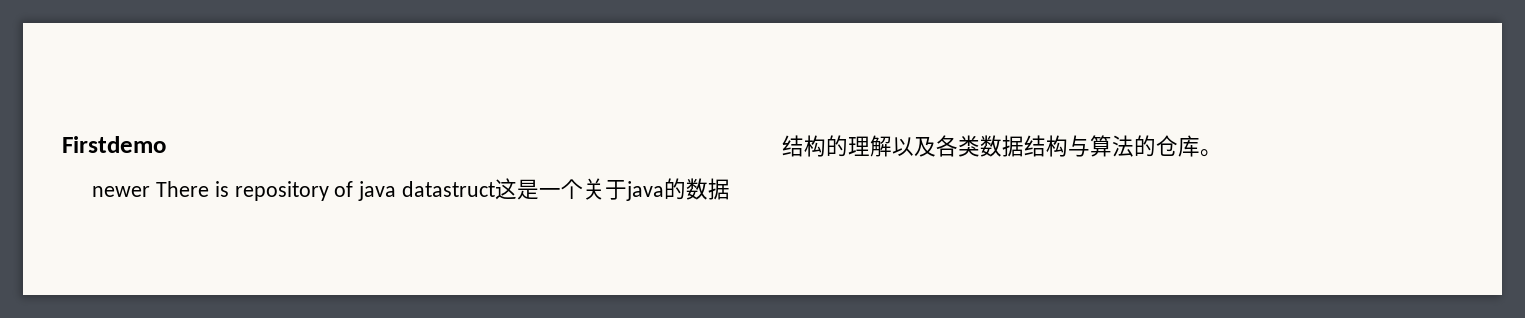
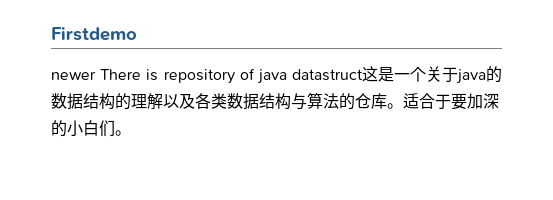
(1222, 153) none -> [403,93,499,110] [51,120,131,137] 适合于要加深的小白们。

